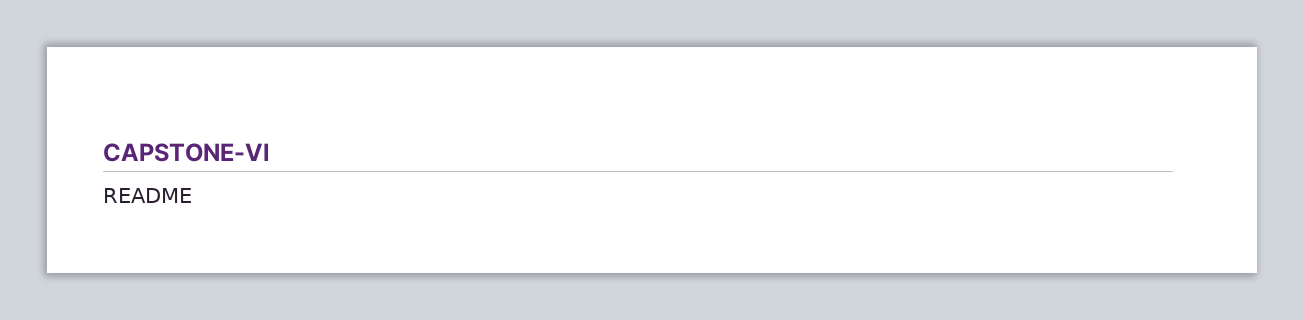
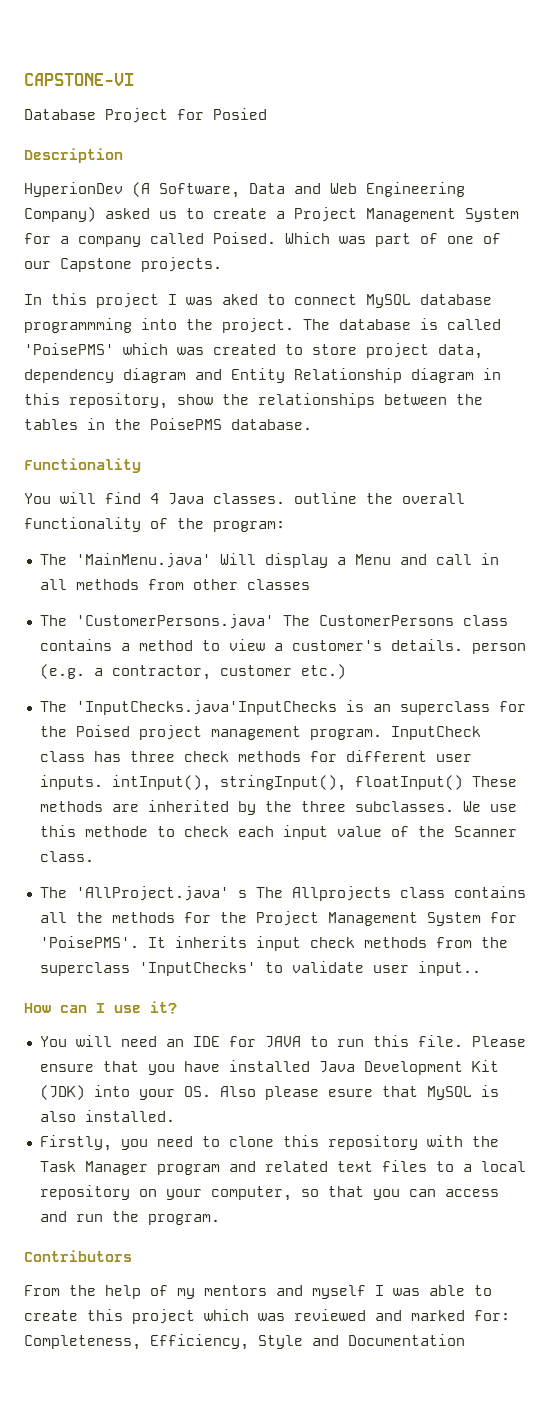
[103,188,192,203] README -> [24,108,267,123] [24,148,123,163] [24,182,465,198] [24,207,519,222] [24,232,501,247] [24,257,222,272] [24,293,492,308] [24,318,501,333] [24,343,483,359] [24,368,501,383] [24,393,483,409] [24,418,312,430] [24,458,141,473] [24,492,465,505] [24,517,285,532] [39,553,499,568] [39,579,310,590] [39,614,508,629] [39,639,526,654] [39,664,346,680] [39,700,526,715] [39,725,481,740] [39,750,472,762] [39,775,517,791] [39,800,517,815] [39,825,517,840] [39,851,94,862] [39,886,526,901] [39,911,517,926] [39,936,508,951] [39,961,481,976] [24,1001,177,1014] [39,1035,526,1048] [39,1060,499,1075] [39,1085,499,1100] [39,1110,175,1122] [39,1135,499,1151] [39,1160,526,1175] [39,1185,499,1201] [39,1211,220,1225] [24,1250,132,1262] [24,1285,492,1299] [24,1309,510,1324] [24,1334,465,1350] Database Project for Posied // Description // HyperionDev (A Software, Data and Web Engineering Company) asked us to create a Project Management System for a company called Poised. Which was part of one of our Capstone projects. // In this project I was aked to connect MySQL database programmming into the project. The database is called 'PoisePMS' which was created to store project data, dependency diagram and Entity Relationship diagram in this repository, show the relationships between the tables in the PoisePMS database. // Functionality // You will find 4 Java classes. outline the overall functionality of the program: // The 'MainMenu.java' Will display a Menu and call in all methods from other classes // The 'CustomerPersons.java' The CustomerPersons class contains a method to view a customer's details. person (e.g. a contractor, customer etc.) // The 'InputChecks.java'InputChecks is an superclass for the Poised project management program. InputCheck class has three check methods for different user inputs. intInput(), stringInput(), floatInput() These methods are inherited by the three subclasses. We use this methode to check each input value of the Scanner class. // The 'AllProject.java' s The Allprojects class contains all the methods for the Project Management System for 'PoisePMS'. It inherits input check methods from the superclass 'InputChecks' to validate user input.. // How can I use it? // You will need an IDE for JAVA to run this file. Please ensure that you have installed Java Development Kit (JDK) into your OS. Also please esure that MySQL is also installed. // Firstly, you need to clone this repository with the Task Manager program and related text files to a local repository on your computer, so that you can access and run the program. // Contributors // From the help of my mentors and myself I was able to create this project which was reviewed and marked for: Completeness, Efficiency, Style and Documentation

